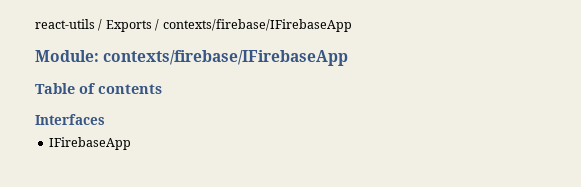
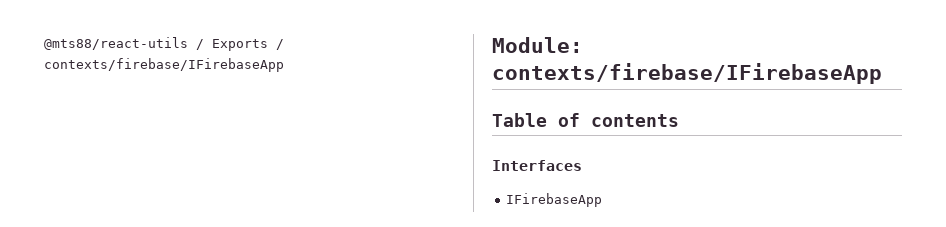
[35,19,95,29] react-utils -> [44,37,188,50] @mts88/react-utils

